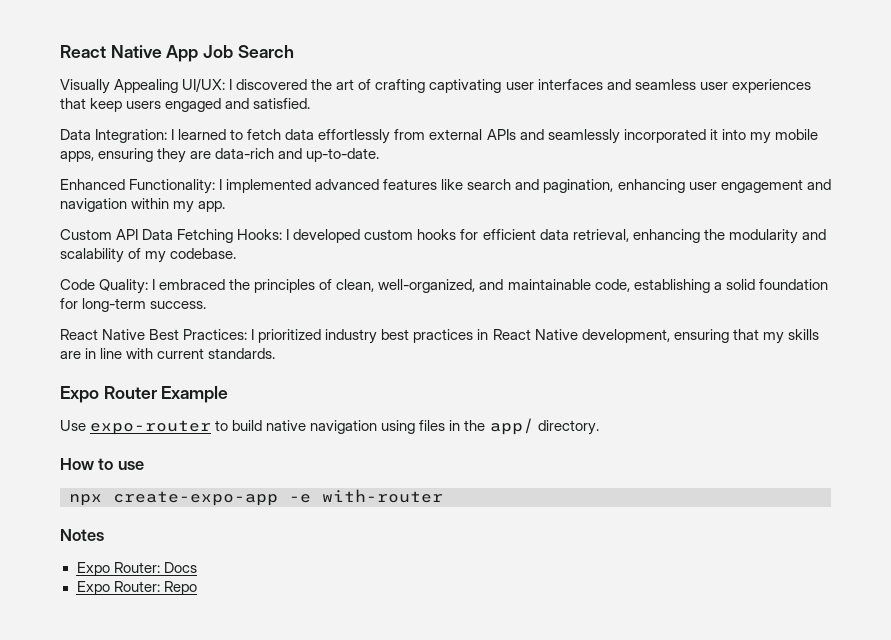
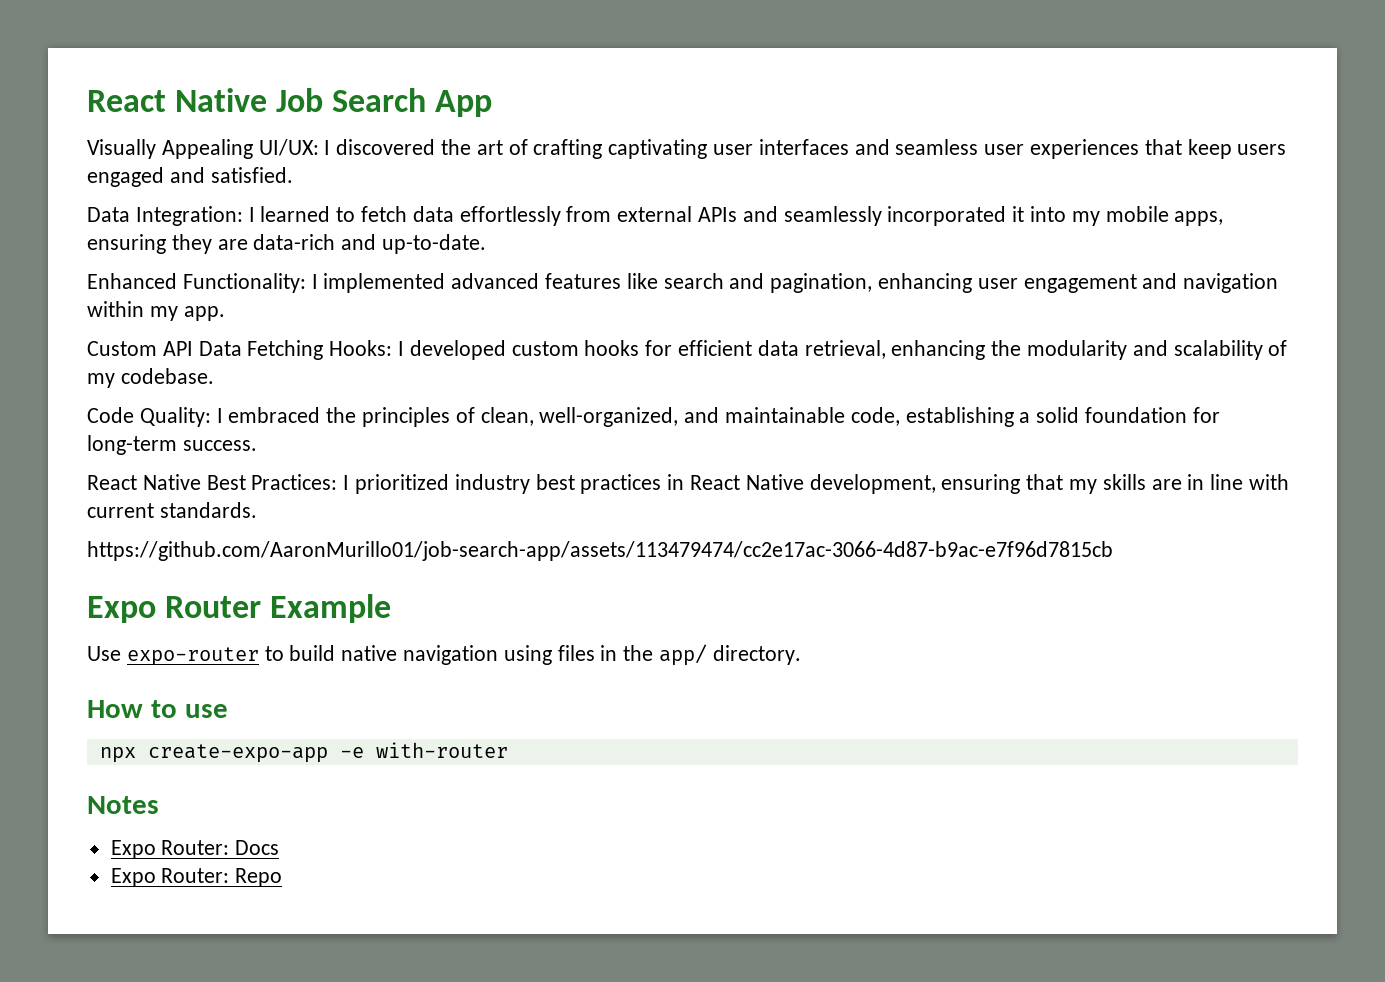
[60,45,199,62] React Native App -> [87,88,268,112] React Native
(294, 51) none -> [435,90,493,117] App
(276, 353) none -> [87,541,1113,561] // https://github.com/AaronMurillo01/job-search-app/assets/113479474/cc2e17ac-3066-4d87-b9ac-e7f96d7815cb

